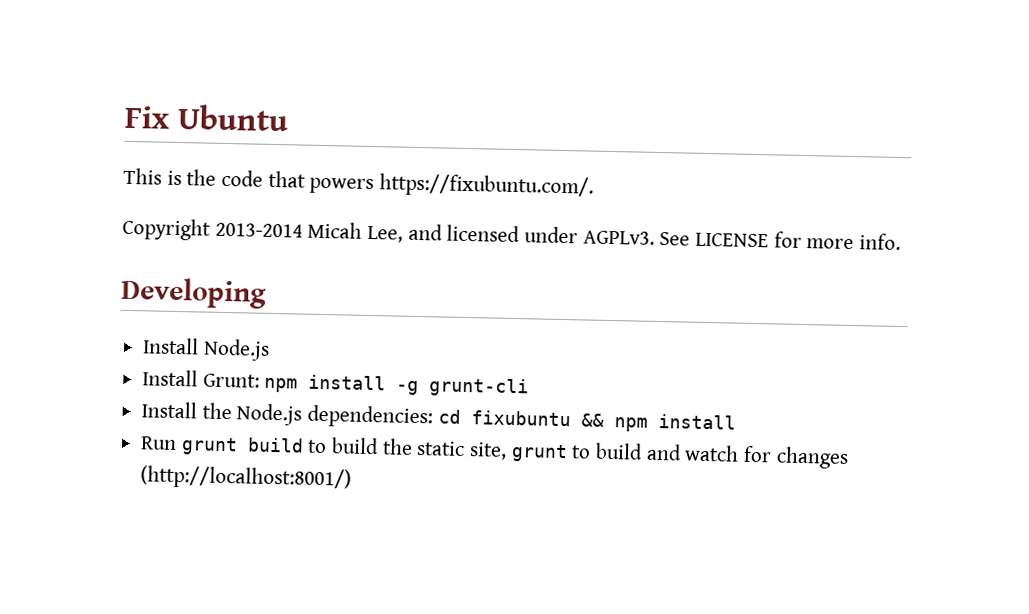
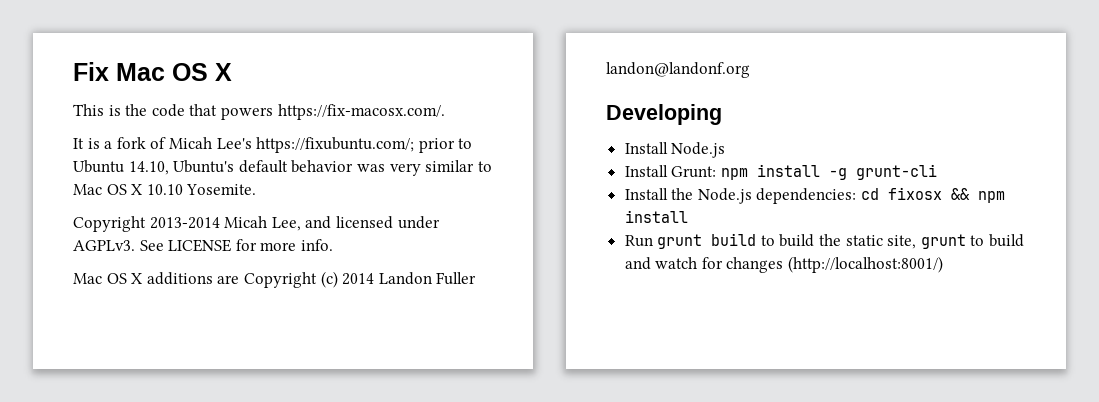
[177,103,289,132] Ubuntu -> [116,63,232,81] Mac OS X
[379,173,595,199] https://fixubuntu.com/. -> [277,104,445,120] [73,137,473,153] [73,160,492,176] [73,184,257,195] https://fix-macosx.com/. // It is a fork of Micah Lee's https://fixubuntu.com/; prior to Ubuntu 14.10, Ubuntu's default behavior was very similar to Mac OS X 10.10 Yosemite.
(902, 242) none -> [73,271,477,288] [606,62,750,78] // Mac OS X additions are Copyright (c) 2014 Landon Fuller landon@landonf.org
[470,410,571,427] fixubuntu -> [888,187,943,200] fixosx

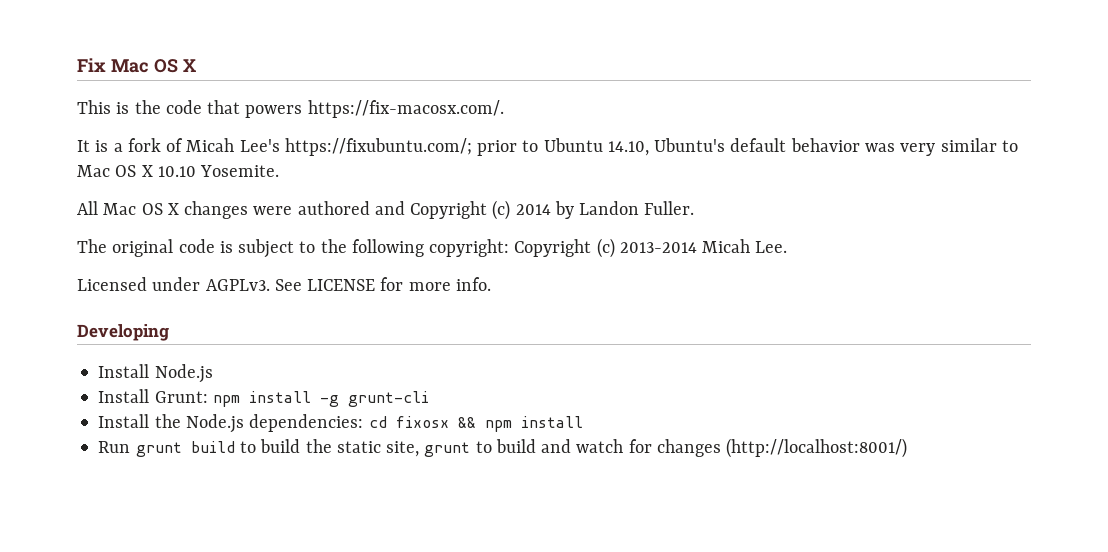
[73,216,393,232] Copyright 2013-2014 Micah Lee, and licensed -> [77,200,695,220] [77,238,788,258] [77,277,147,291] All Mac OS X changes were authored and Copyright (c) 2014 by Landon Fuller. // The original code is subject to the following copyright: Copyright (c) 2013-2014 Micah Lee. // Licensed
[73,271,477,288] [606,62,750,78] // Mac OS X additions are Copyright (c) 2014 Landon Fuller landon@landonf.org -> (491, 284) none

